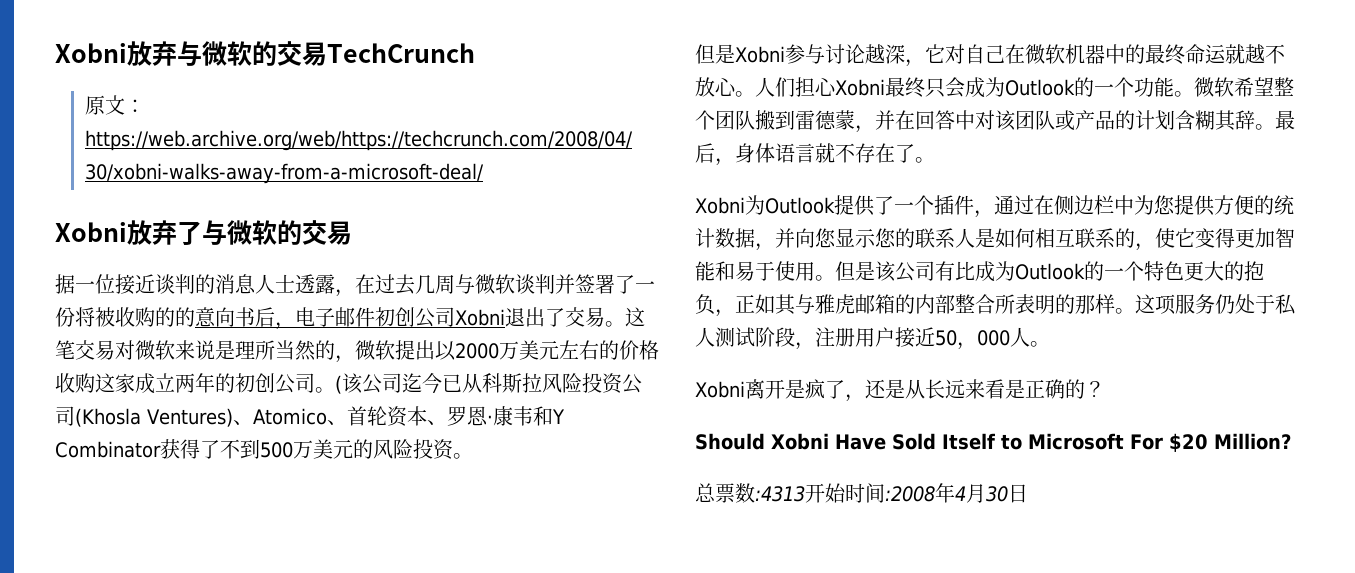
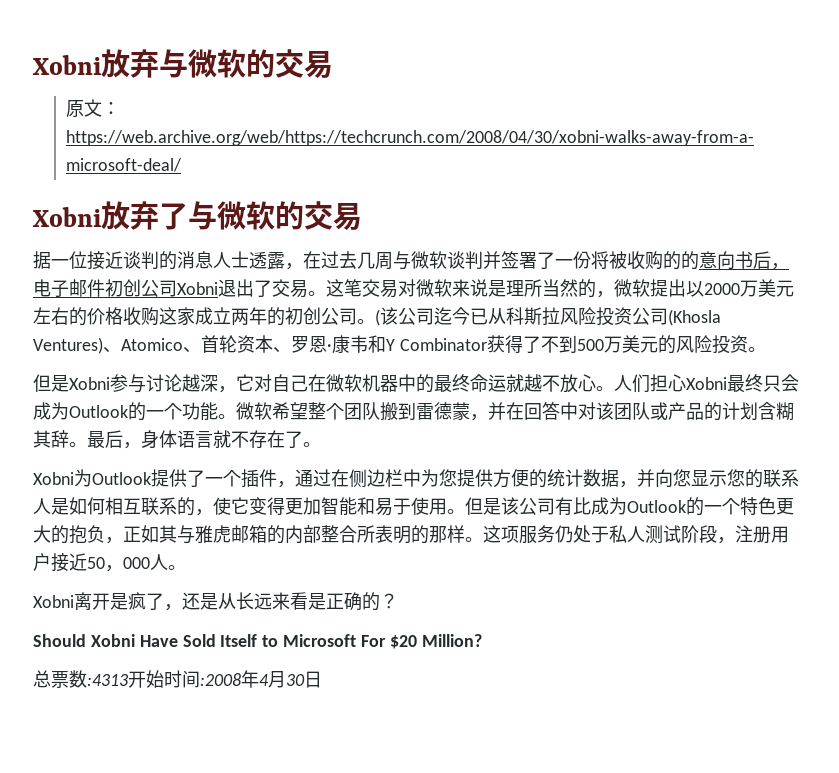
[327,43,475,63] TechCrunch -> (333, 64) none

